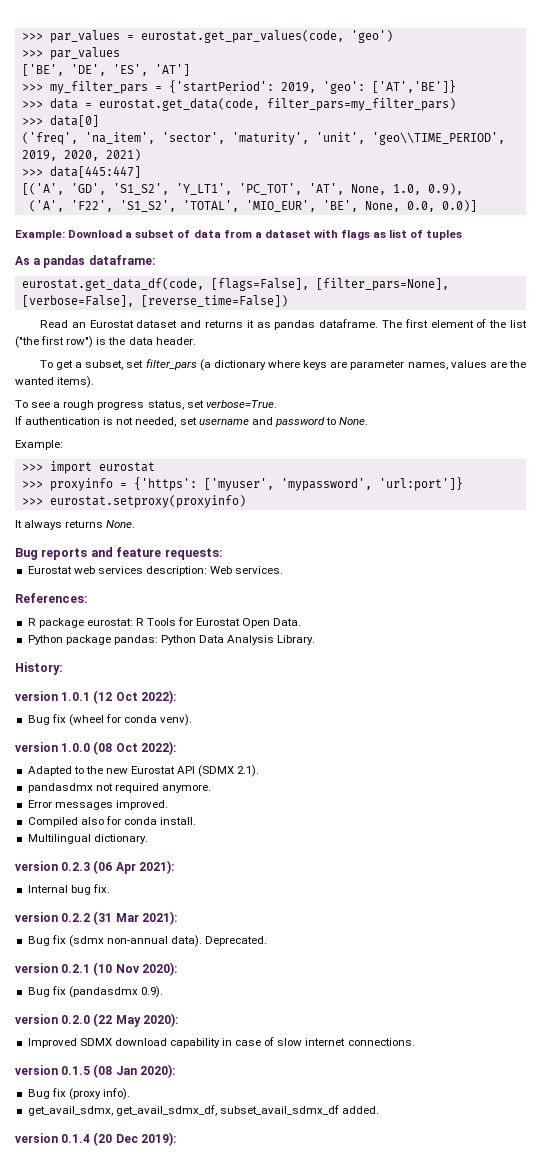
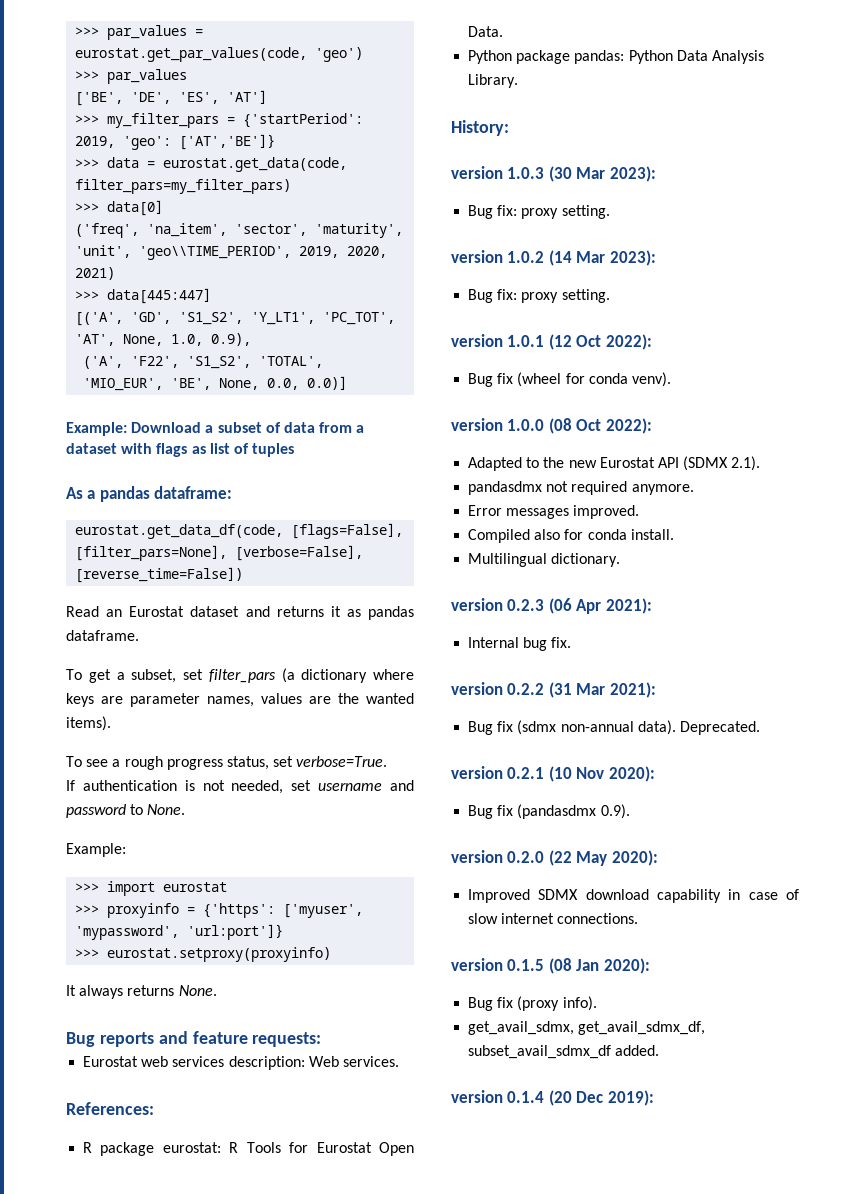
[381,319,527,328] [15,336,196,348] The first element of the list ("the first row") is the data header. -> (139, 635) none
(63, 668) none -> [451,166,656,182] [468,205,610,219] [451,250,656,266] [468,289,610,303] // version 1.0.3 (30 Mar 2023): // Bug fix: proxy setting. // version 1.0.2 (14 Mar 2023): // Bug fix: proxy setting.

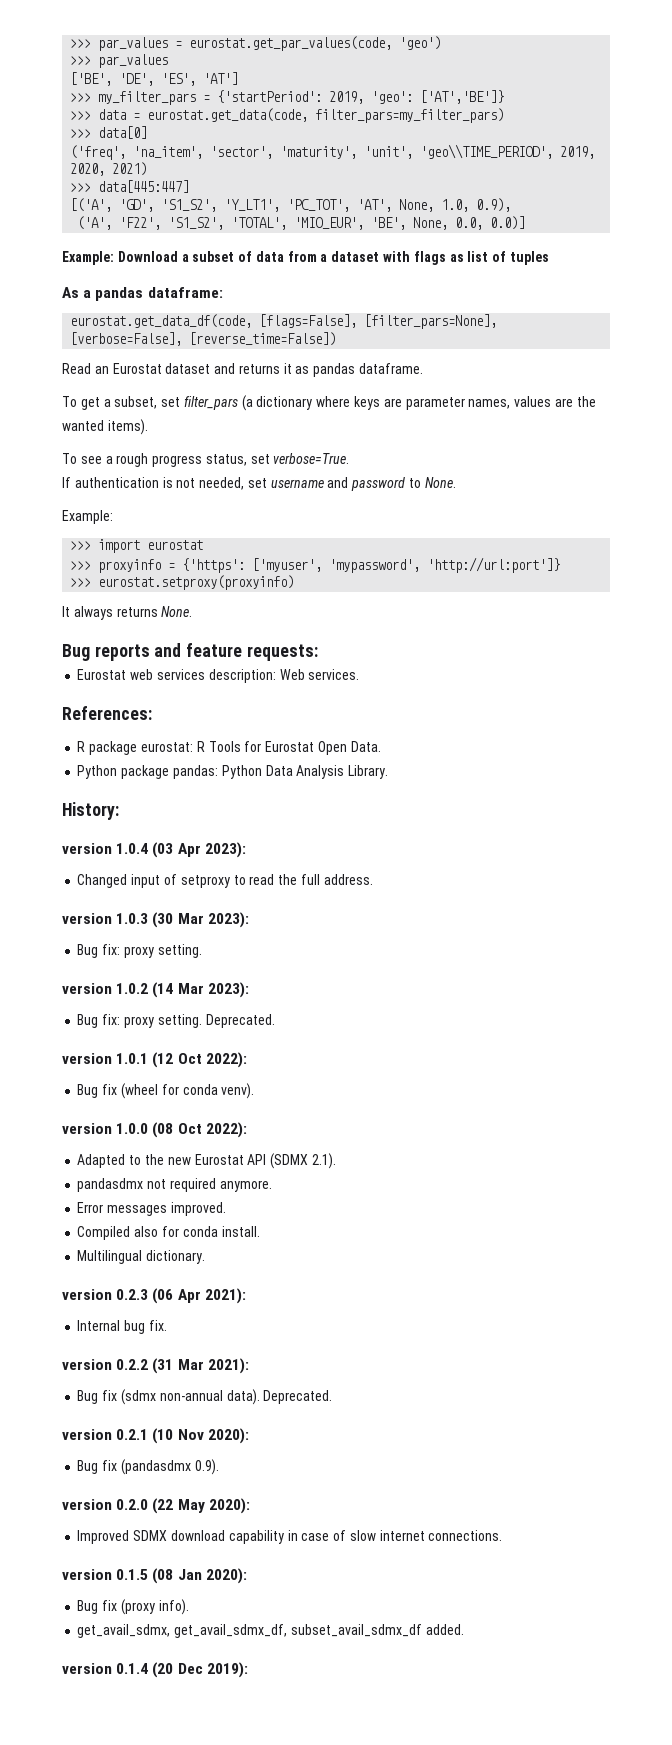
[187,924,284,940] 'url:port']} -> [427,557,561,573] 'http://url:port']}
(509, 128) none -> [62,842,246,858] [77,874,373,888] // version 1.0.4 (03 Apr 2023): // Changed input of setproxy to read the full address.
(610, 296) none -> [205,1014,275,1028] Deprecated.

